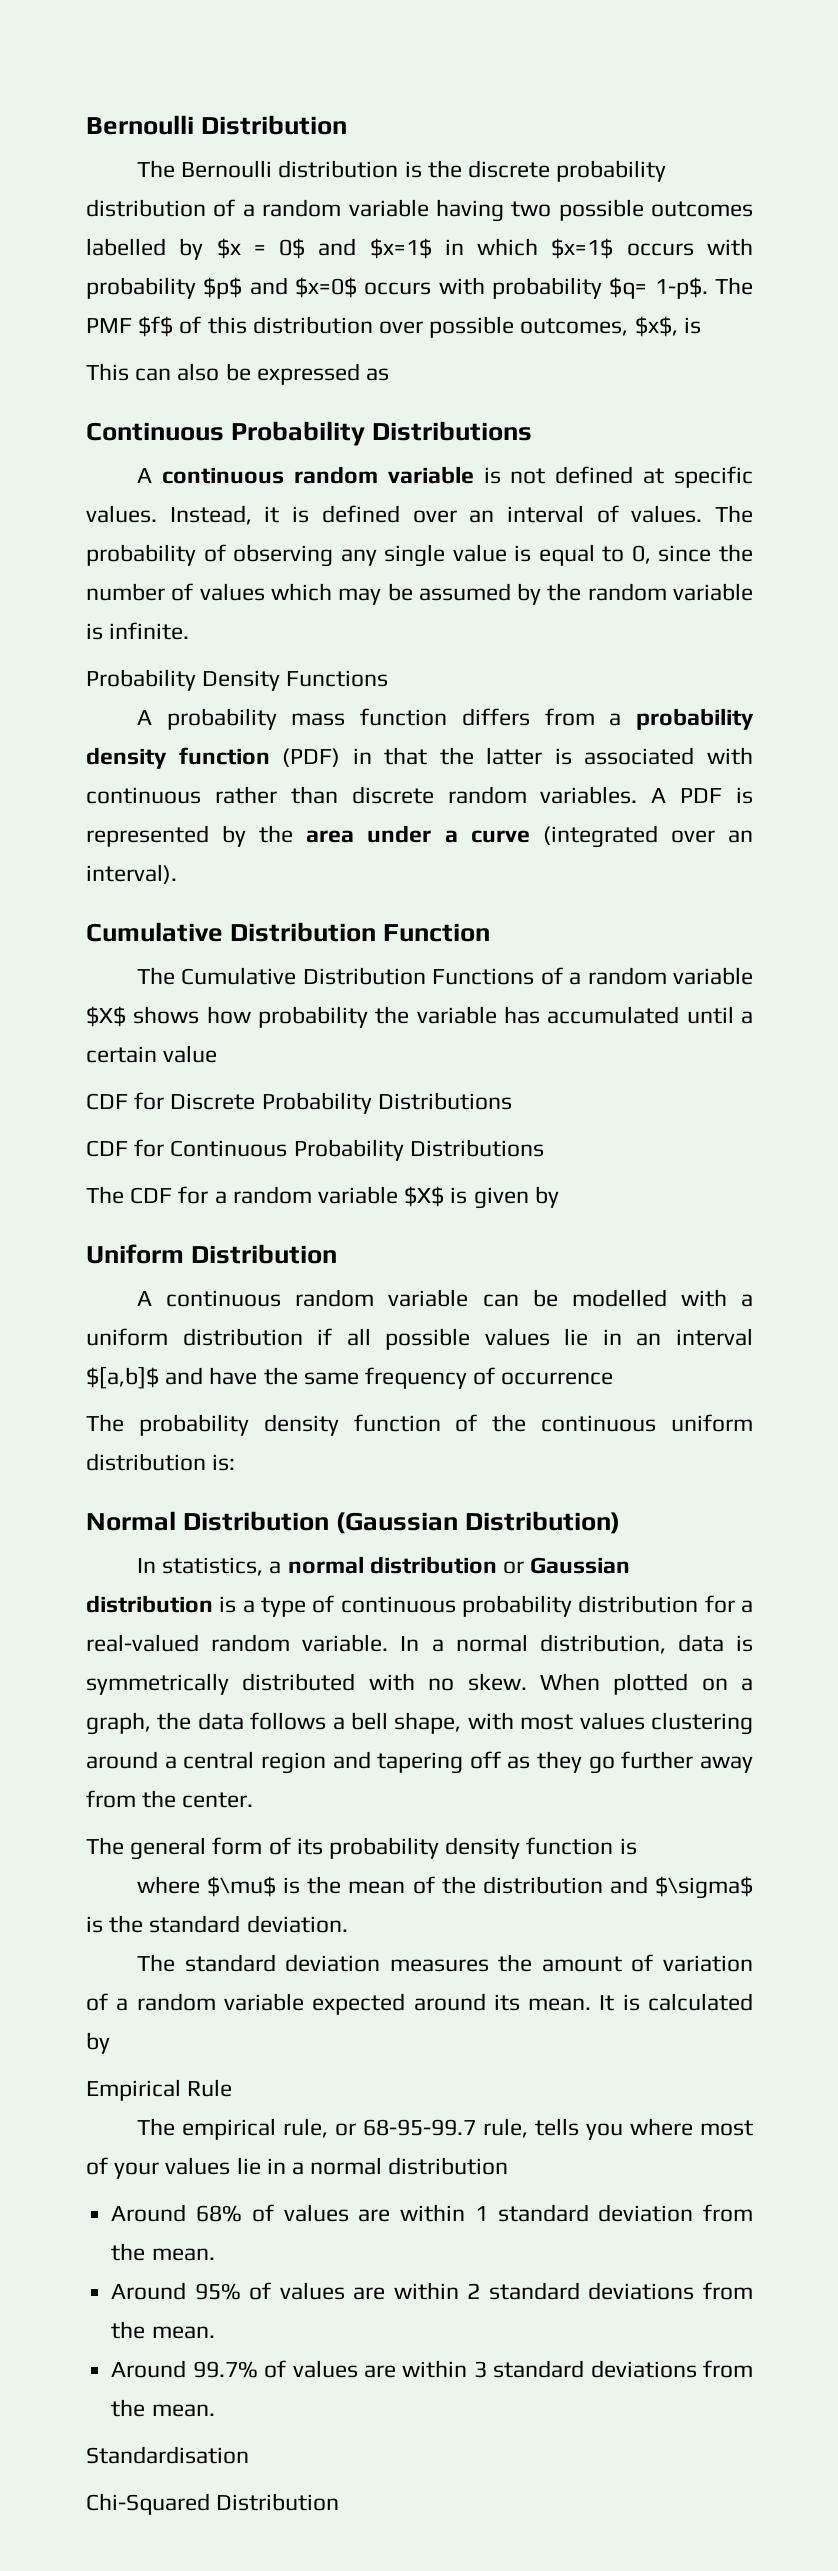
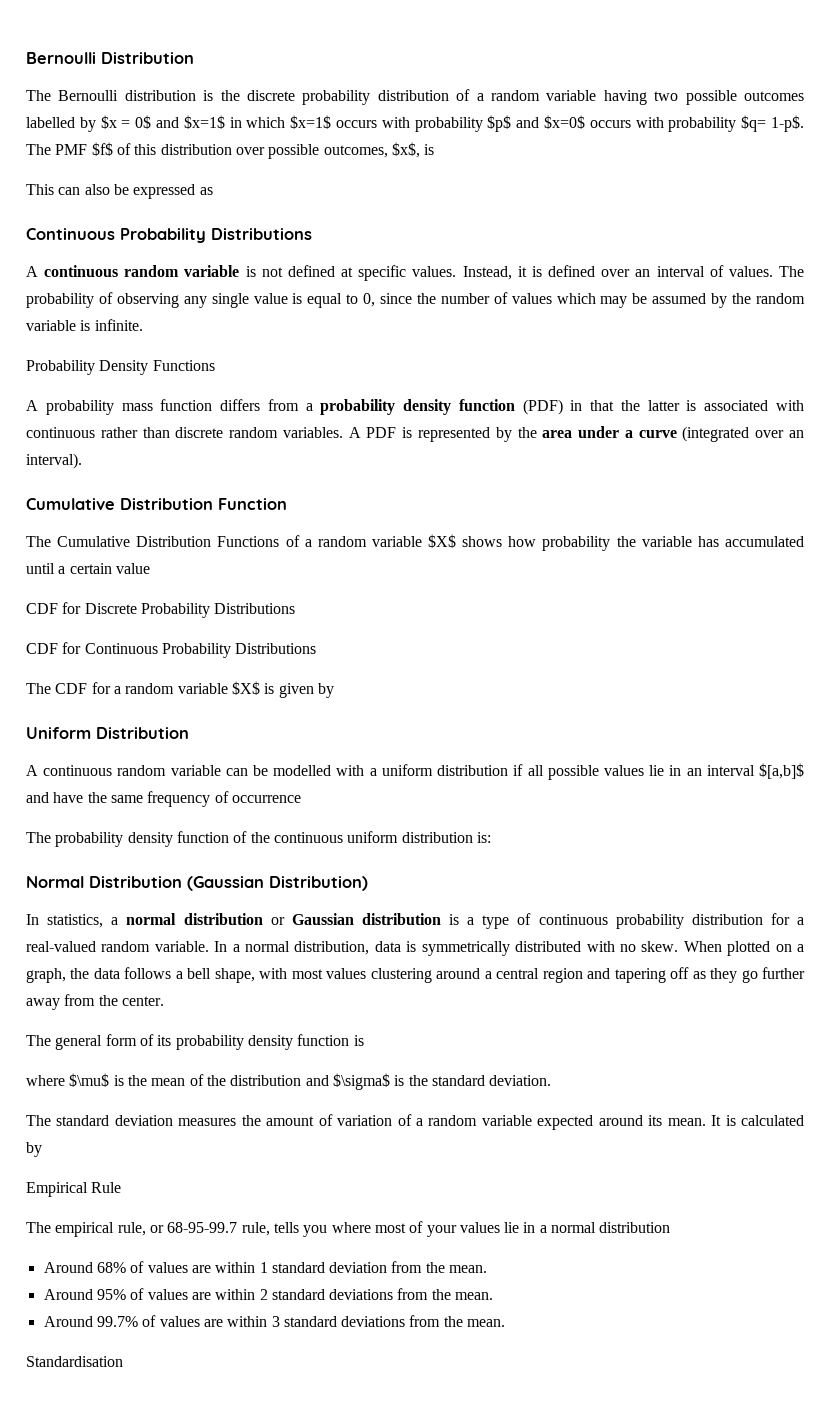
[86,2493,340,2515] // Chi-Squared Distribution -> (123, 1361) none

